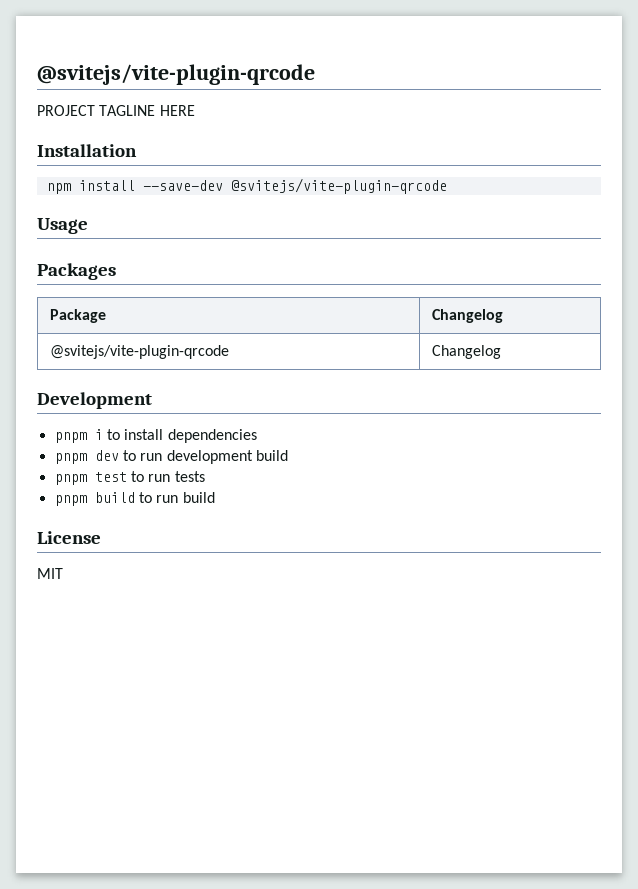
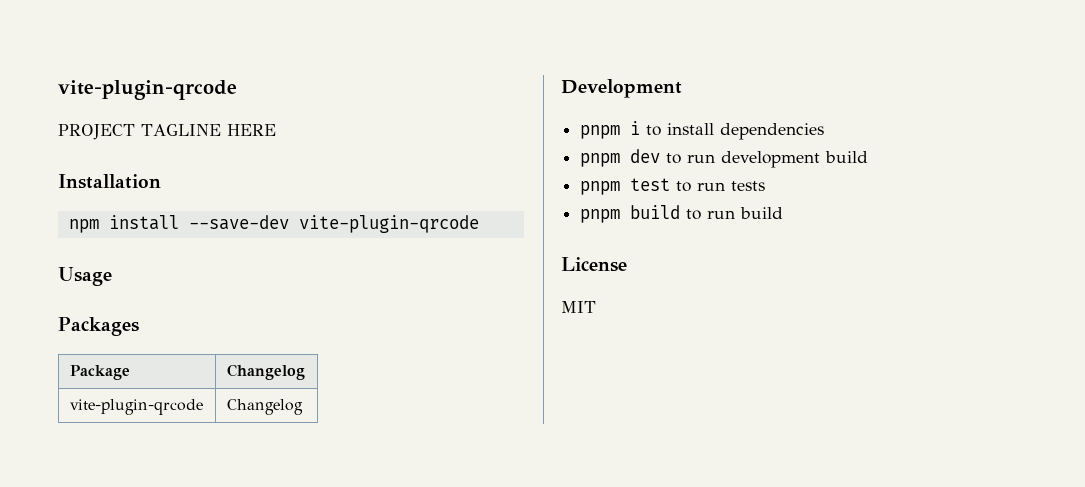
[37,64,315,85] @svitejs/vite-plugin-qrcode -> [58,80,237,100] vite-plugin-qrcode
[230,178,447,194] @svitejs/vite-plugin-qrcode -> [298,215,479,233] vite-plugin-qrcode
[49,345,229,359] @svitejs/vite-plugin-qrcode -> [69,399,203,415] vite-plugin-qrcode

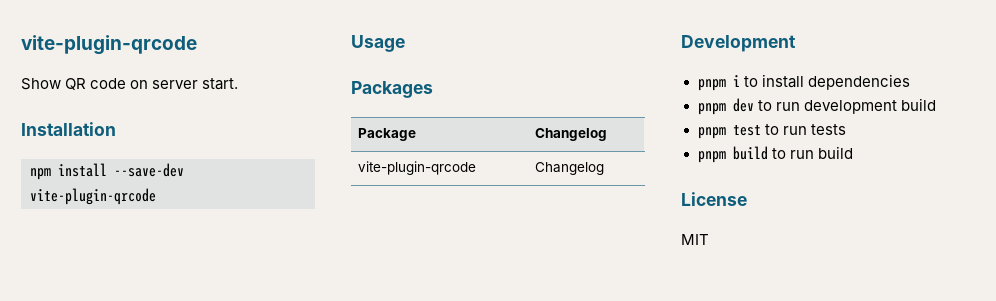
[58,80,237,100] [58,124,276,140] vite-plugin-qrcode // PROJECT TAGLINE HERE -> [21,35,197,55] [21,78,239,90] vite-plugin-qrcode // Show QR code on server start.

